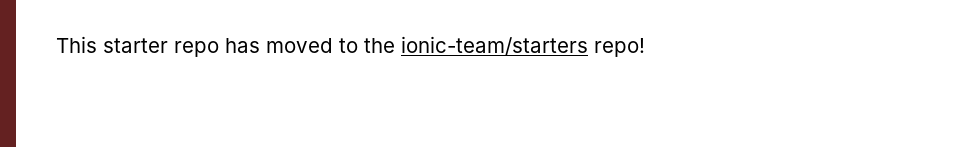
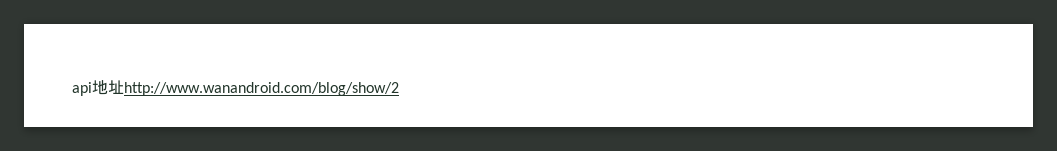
[56,36,645,57] This starter repo has moved to the ionic-team/starters repo! -> [72,80,399,96] api地址http://www.wanandroid.com/blog/show/2

